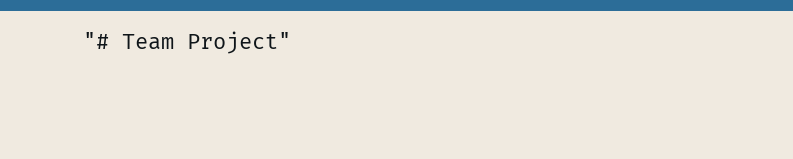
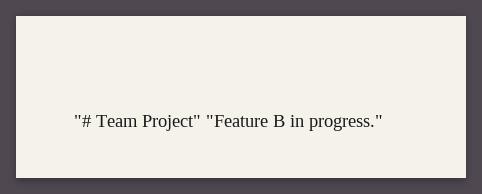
(291, 42) none -> [206,115,383,131] "Feature B in progress."

